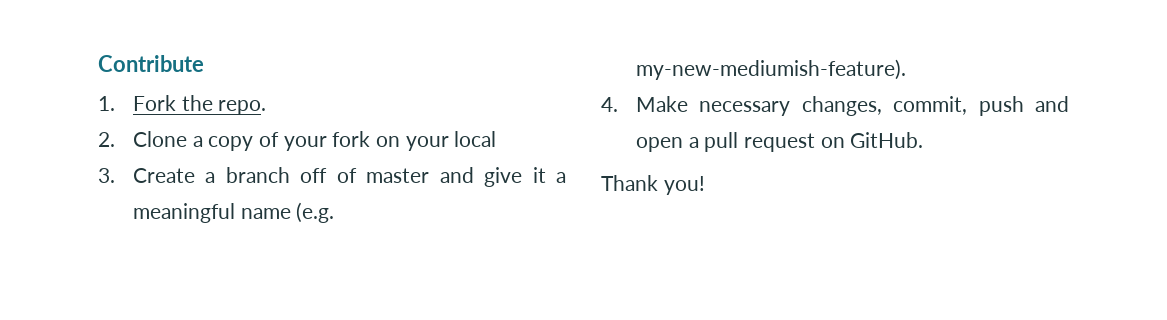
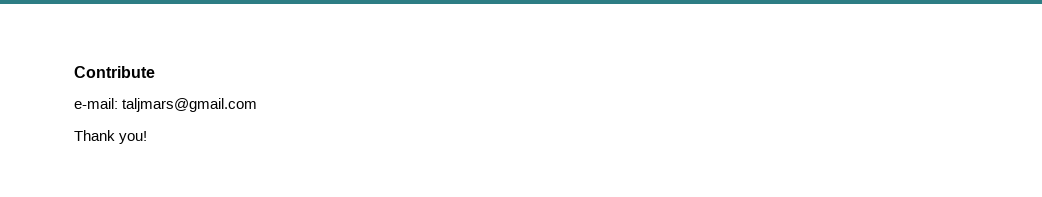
[98,95,267,115] [98,131,497,151] [98,167,567,187] [132,202,335,223] [635,59,906,80] [601,96,1069,116] [635,132,924,152] 1. Fork the repo. // 2. Clone a copy of your fork on your local // 3. Create a branch off of master and give it a meaningful name (e.g. my-new-mediumish-feature). // 4. Make necessary changes, commit, push and open a pull request on GitHub. -> [74,98,258,112] e-mail: taljmars@gmail.com

